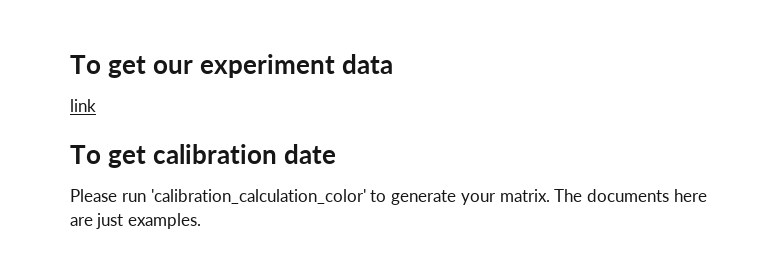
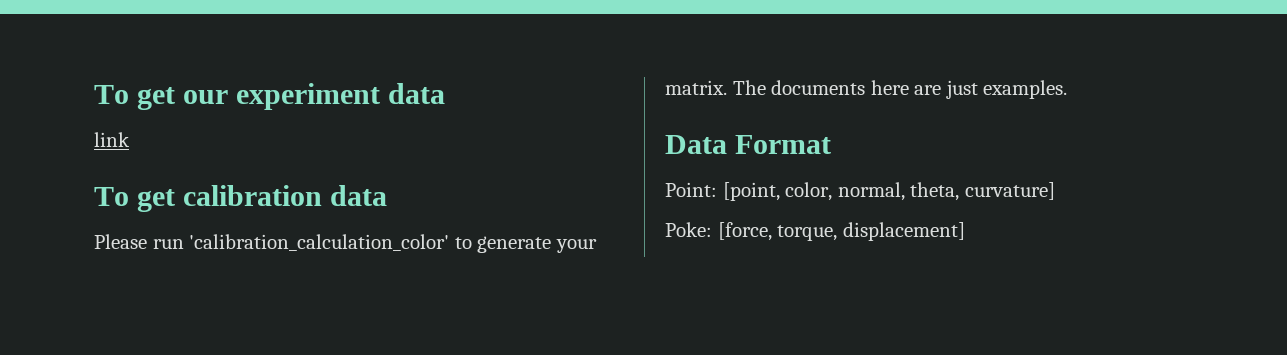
[284,144,337,164] date -> [330,185,388,206] data
(201, 221) none -> [665,135,832,154] [665,182,1055,201] [665,222,965,241] // Data Format // Point: [point, color, normal, theta, curvature] // Poke: [force, torque, displacement]

